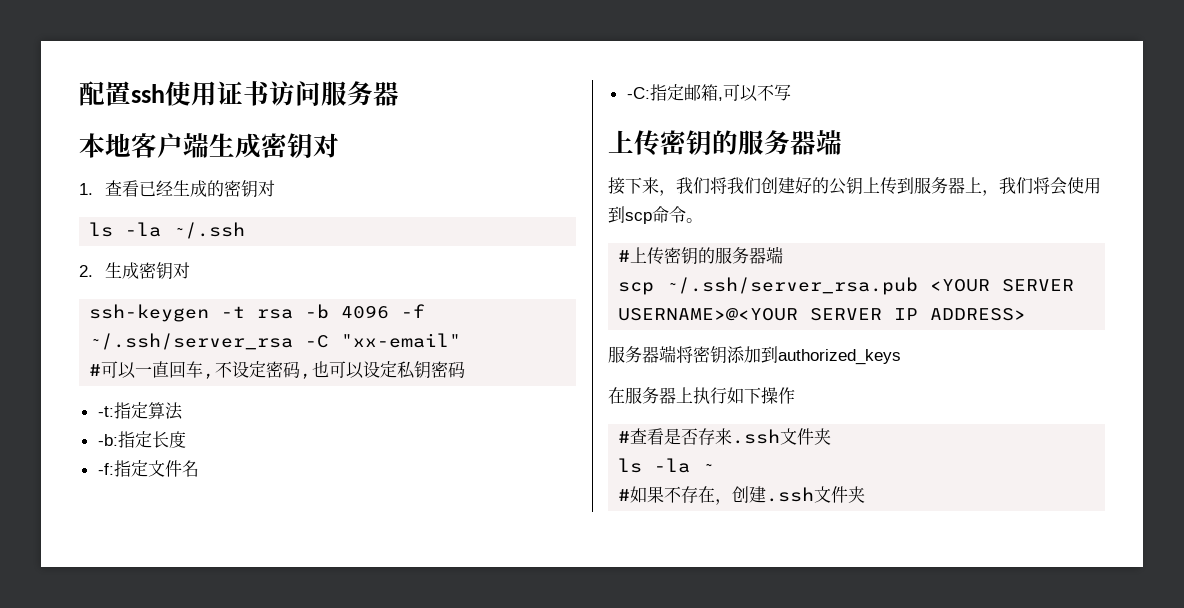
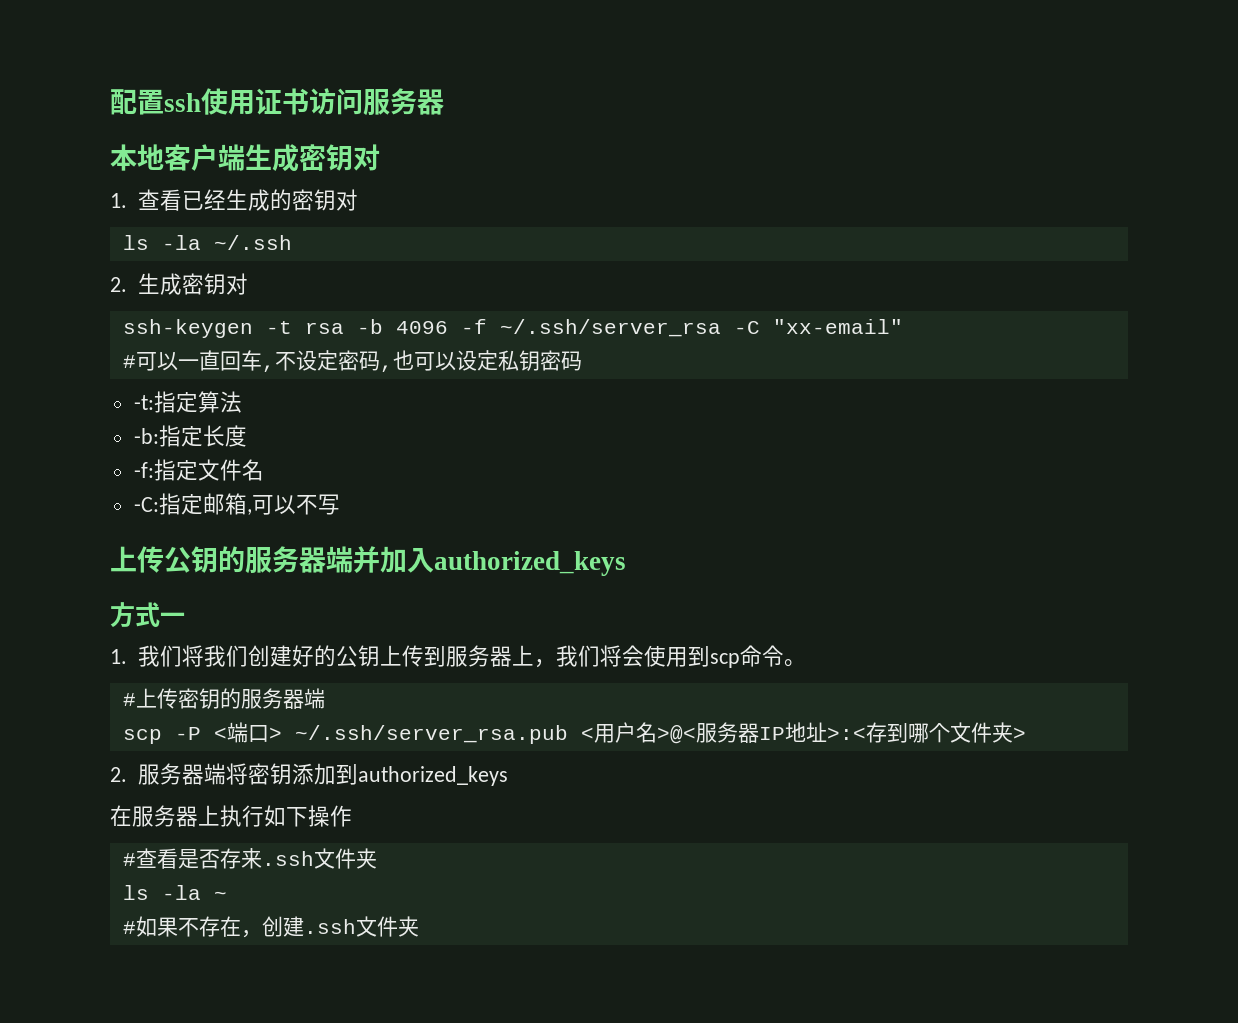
[660,130,842,155] [608,177,676,196] 密钥的服务器端 // 接下来， -> [164,546,626,576] [110,602,185,628] [110,649,127,664] 公钥的服务器端并加入authorized_keys // 方式一 // 1.
[666,277,1075,295] [618,308,1027,321] ~/.ssh/server_rsa.pub <YOUR SERVER USERNAME>@<YOUR SERVER IP ADDRESS> // -> [174,722,1026,744] [110,767,127,782] -P <端口> ~/.ssh/server_rsa.pub <用户名>@<服务器IP地址>:<存到哪个文件夹> // 2.

